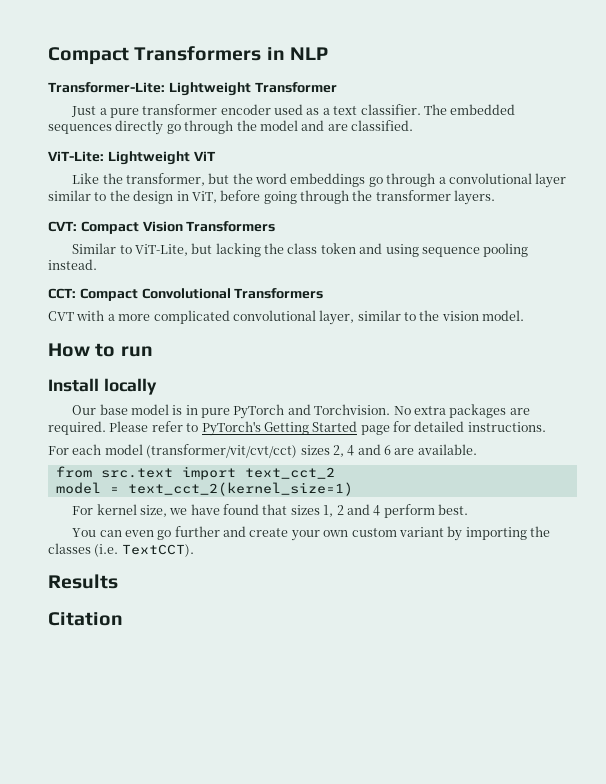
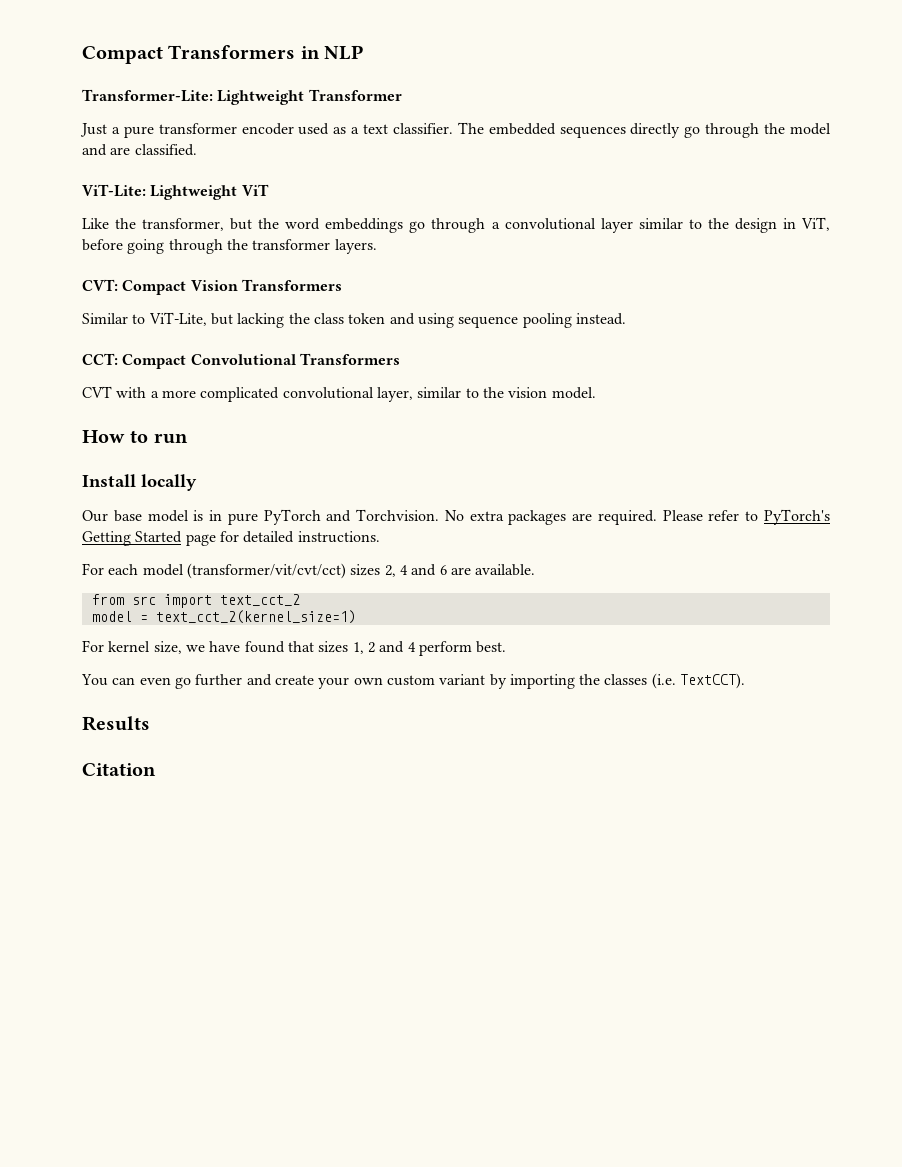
[100,468,173,478] src.text -> [131,596,156,605] src

